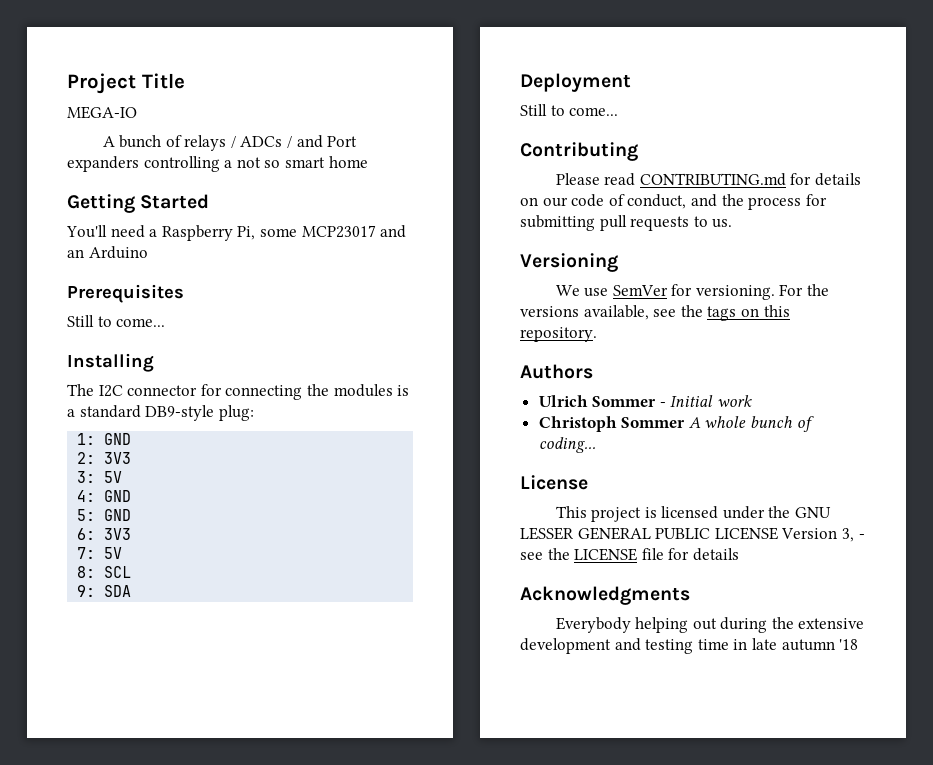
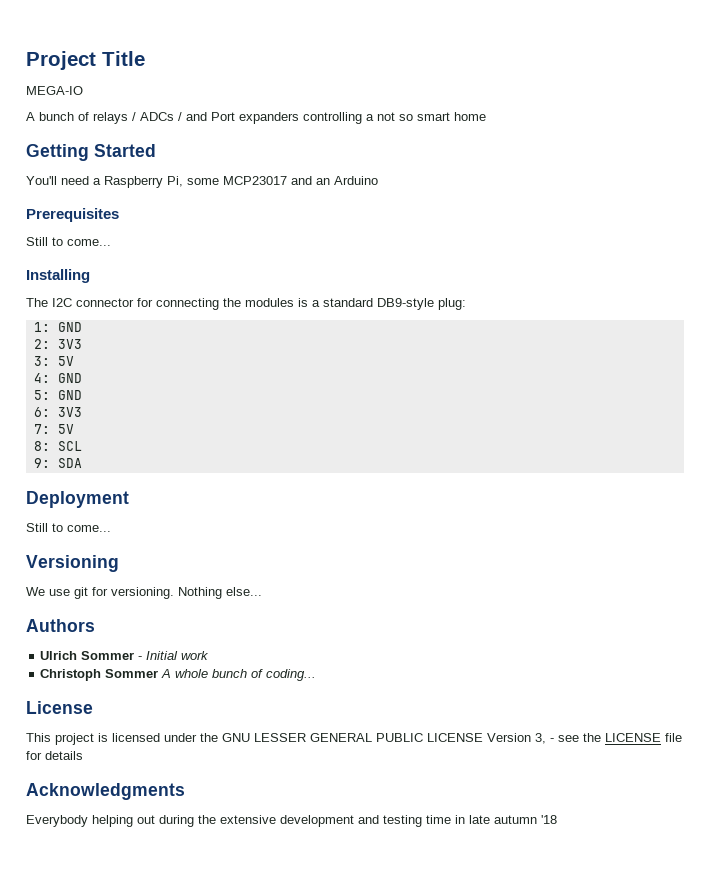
[520,142,638,161] [555,173,861,186] [520,194,827,210] [520,215,733,231] // Contributing // Please read CONTRIBUTING.md for details on our code of conduct, and the process for submitting pull requests to us. -> (111, 528) none
[612,285,668,296] SemVer -> [74,587,88,599] git
[779,284,830,296] [520,305,790,321] [520,327,597,342] For the versions available, see the tags on this repository. -> [178,587,262,599] Nothing else...

